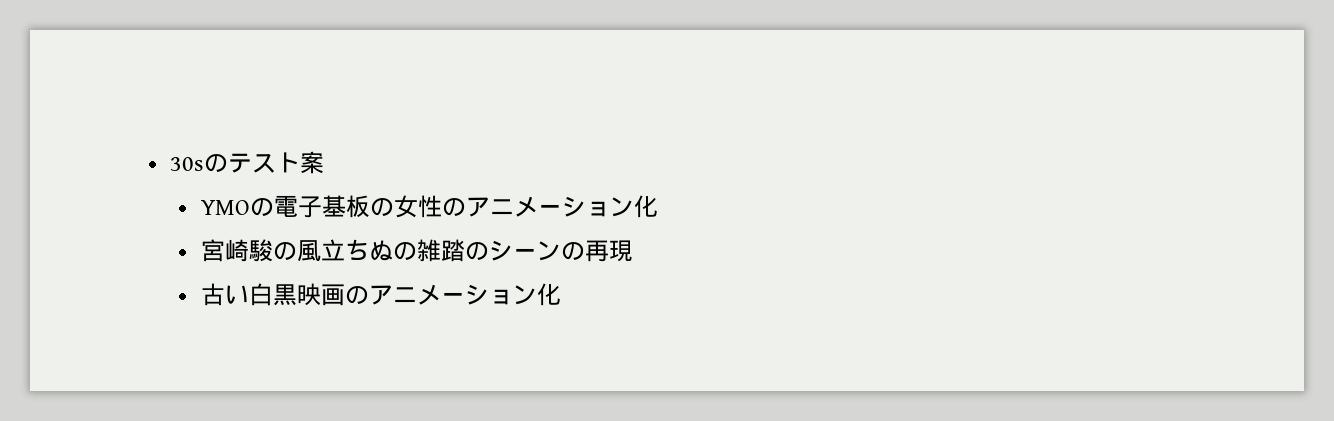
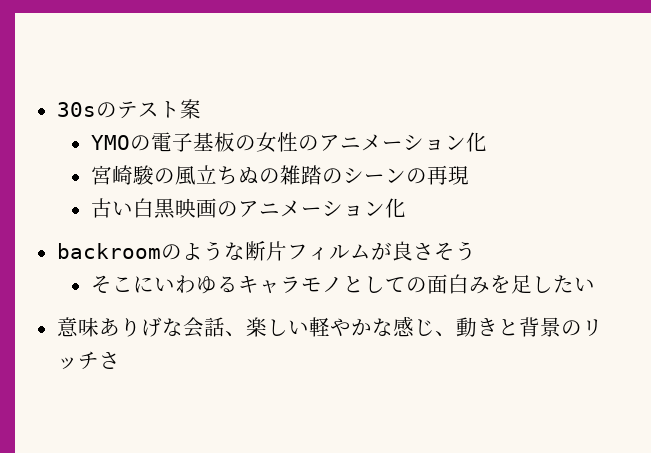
(561, 294) none -> [56,241,476,261] [90,274,595,294] [56,316,603,338] [56,351,120,370] // backroomのような断片フィルムが良さそう // そこにいわゆるキャラモノとしての面白みを足したい // 意味ありげな会話、楽しい軽やかな感じ、動きと背景のリッチさ

